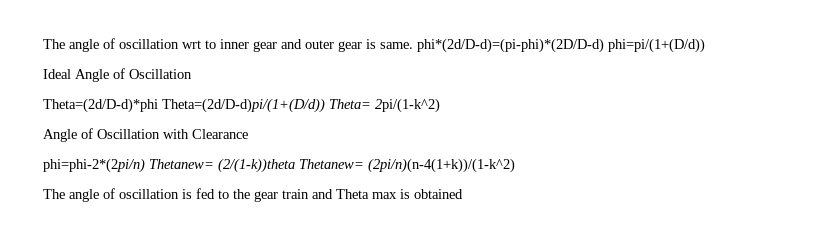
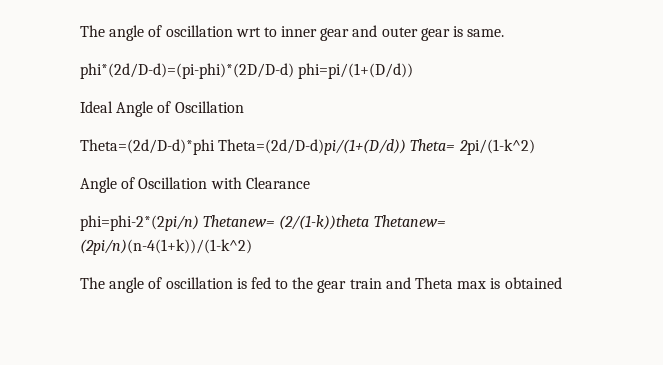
(413, 45) none -> (505, 33) //

